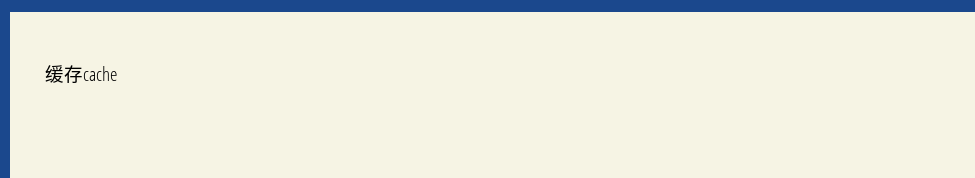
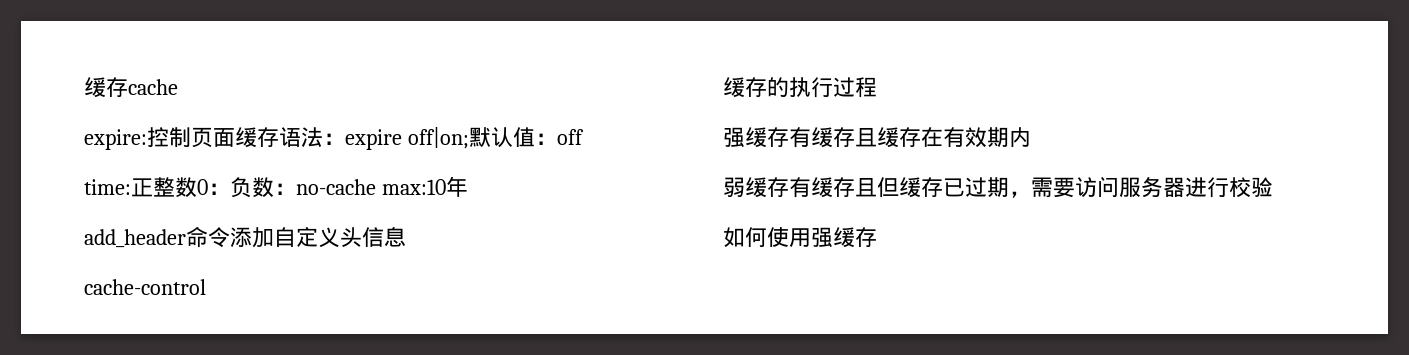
(117, 73) none -> [84,127,584,150] [84,176,468,198] [84,226,406,248] [84,279,206,295] [723,77,877,98] [723,127,1031,148] [723,176,1273,198] [723,227,877,248] // expire:控制页面缓存语法：expire off|on;默认值：off // time:正整数0：负数：no-cache max:10年 // add_header命令添加自定义头信息 // cache-control // 缓存的执行过程 // 强缓存有缓存且缓存在有效期内 // 弱缓存有缓存且但缓存已过期，需要访问服务器进行校验 // 如何使用强缓存

